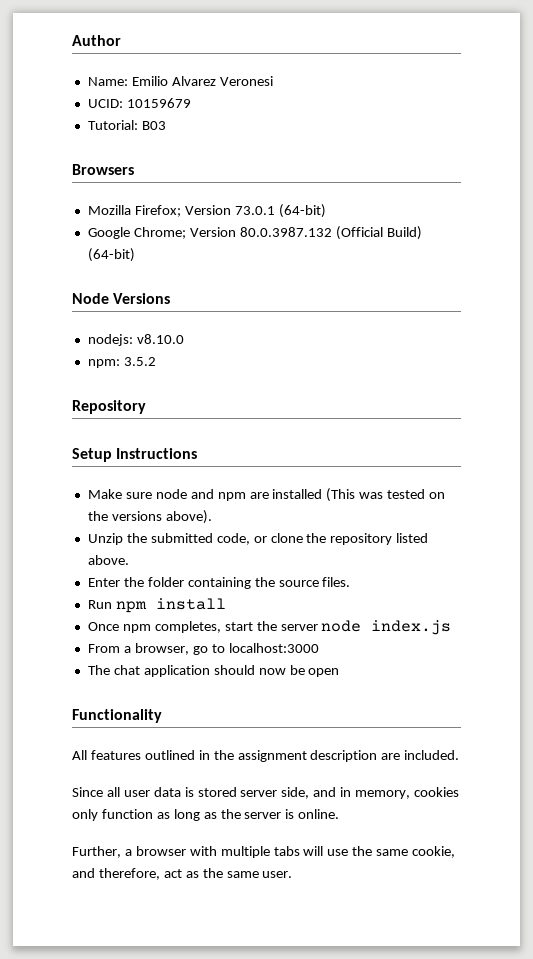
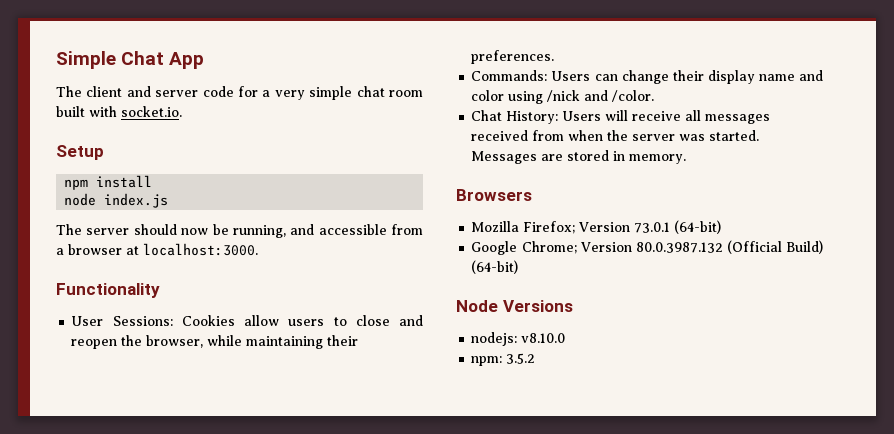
[72,35,121,46] [87,76,273,86] [87,98,191,108] [87,120,166,130] Author // Name: Emilio Alvarez Veronesi // UCID: 10159679 // Tutorial: B03 -> [56,51,205,69] [56,86,423,100] [56,106,182,117] [56,145,104,160] [64,175,153,190] [64,193,169,208] [56,224,423,238] [56,243,258,256] [56,283,160,298] [71,315,424,326] [71,335,359,349] [471,50,555,64] [471,70,823,84] [471,90,655,104] [471,110,771,124] [471,130,760,141] [471,150,687,164] Simple Chat App // The client and server code for a very simple chat room built with socket.io. // Setup // npm install // node index.js // The server should now be running, and accessible from a browser at localhost:3000. // Functionality // User Sessions: Cookies allow users to close and reopen the browser, while maintaining their preferences. // Commands: Users can change their display name and color using /nick and /color. // Chat History: Users will receive all messages received from when the server was started. Messages are stored in memory.
[72,400,146,414] [72,448,198,462] [87,488,446,502] [87,510,212,524] [87,533,429,545] [87,555,129,565] [87,577,351,589] [87,598,226,613] [87,620,452,635] [87,643,319,655] [87,665,340,677] [72,709,162,723] [72,750,460,762] [72,787,460,799] [72,809,340,821] [72,846,456,858] [72,868,293,880] // Repository // Setup Instructions // Make sure node and npm are installed (This was tested on the versions above). // Unzip the submitted code, or clone the repository listed above. // Enter the folder containing the source files. // Run npm install // Once npm completes, start the server node index.js // From a browser, go to localhost:3000 // The chat application should now be open // Functionality // All features outlined in the assignment description are included. // Since all user data is stored server side, and in memory, cookies only function as long as the server is online. // Further, a browser with multiple tabs will use the same cookie, and therefore, act as the same user. -> (536, 358) none

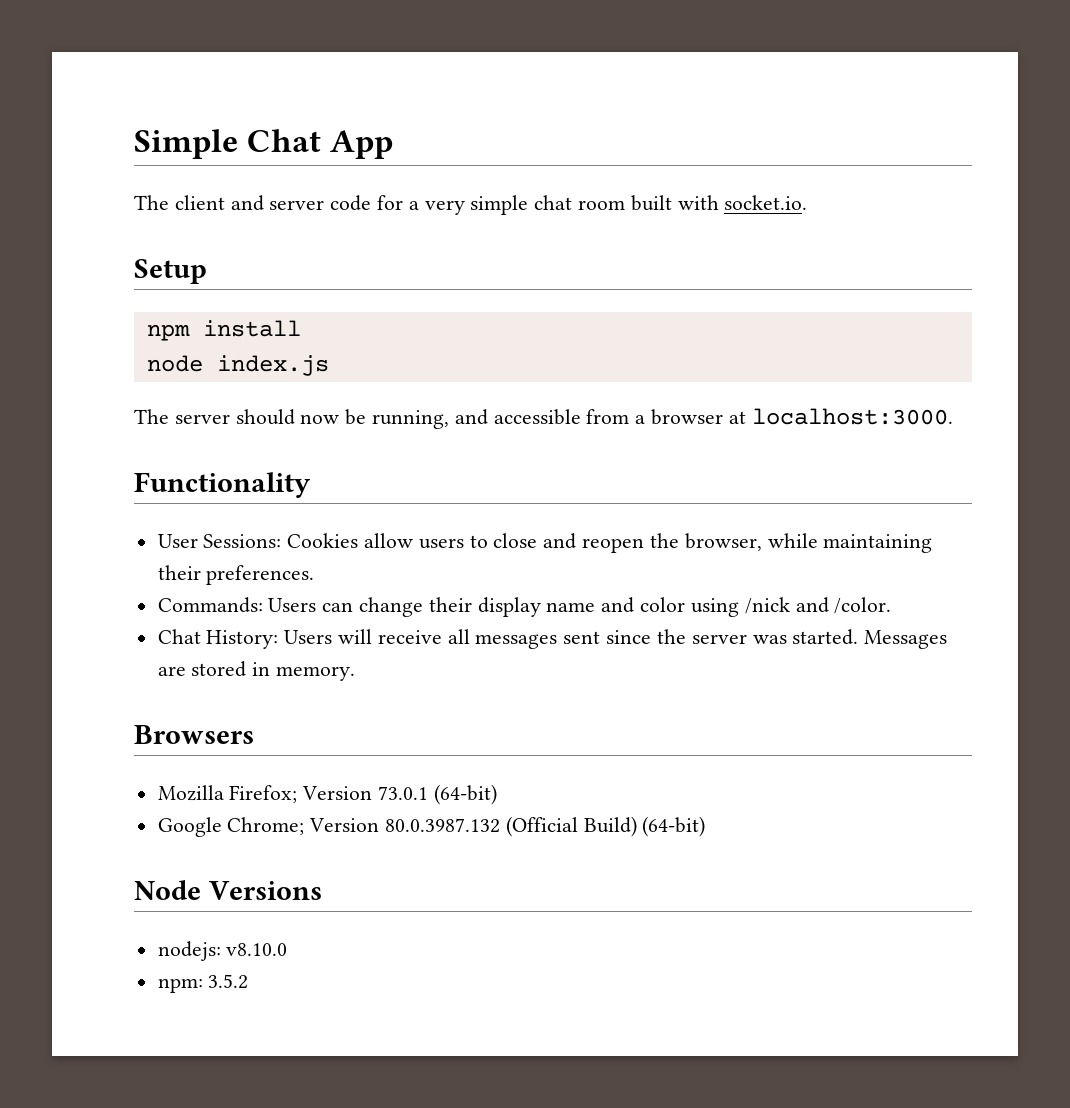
[471,130,604,141] received from when -> [563,630,652,644] sent since

